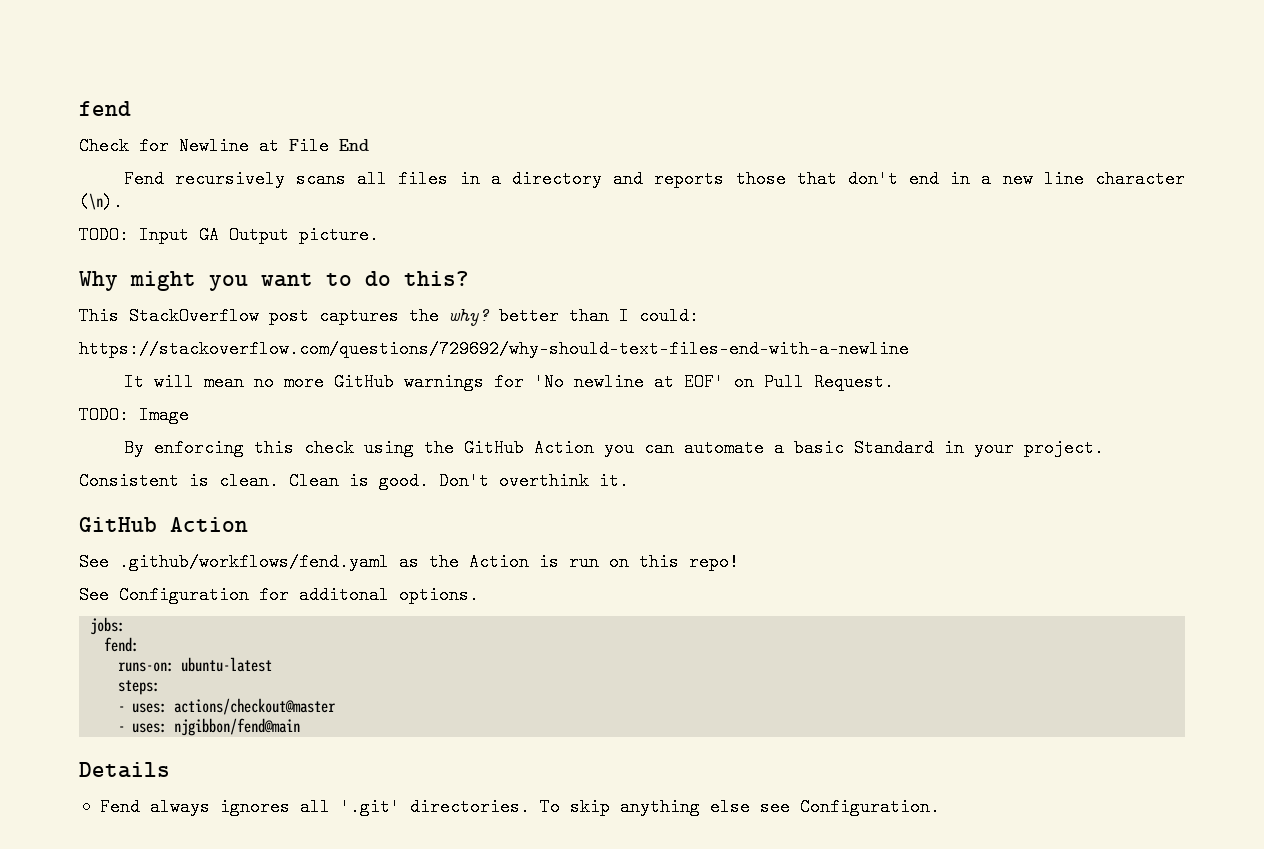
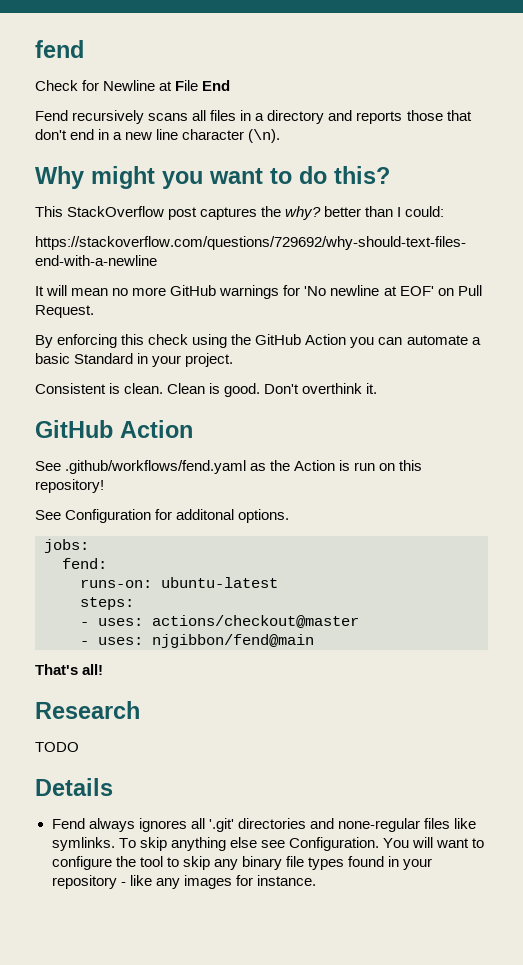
[79,226,379,244] // TODO: Input GA Output picture. -> (281, 136) none
[79,406,189,424] // TODO: Image -> (94, 311) none
[689,553,739,571] repo! -> [35,479,104,493] repository!
(301, 727) none -> [35,664,104,675] [35,701,140,719] [35,742,79,752] // That's all! // Research // TODO
[409,798,530,816] directories. -> [237,818,476,832] [51,837,115,851] directories and none-regular files like symlinks.
(940, 807) none -> [382,837,485,848] [51,856,433,870] [51,875,316,889] You will want to configure the tool to skip any binary file types found in your repository - like any images for instance.

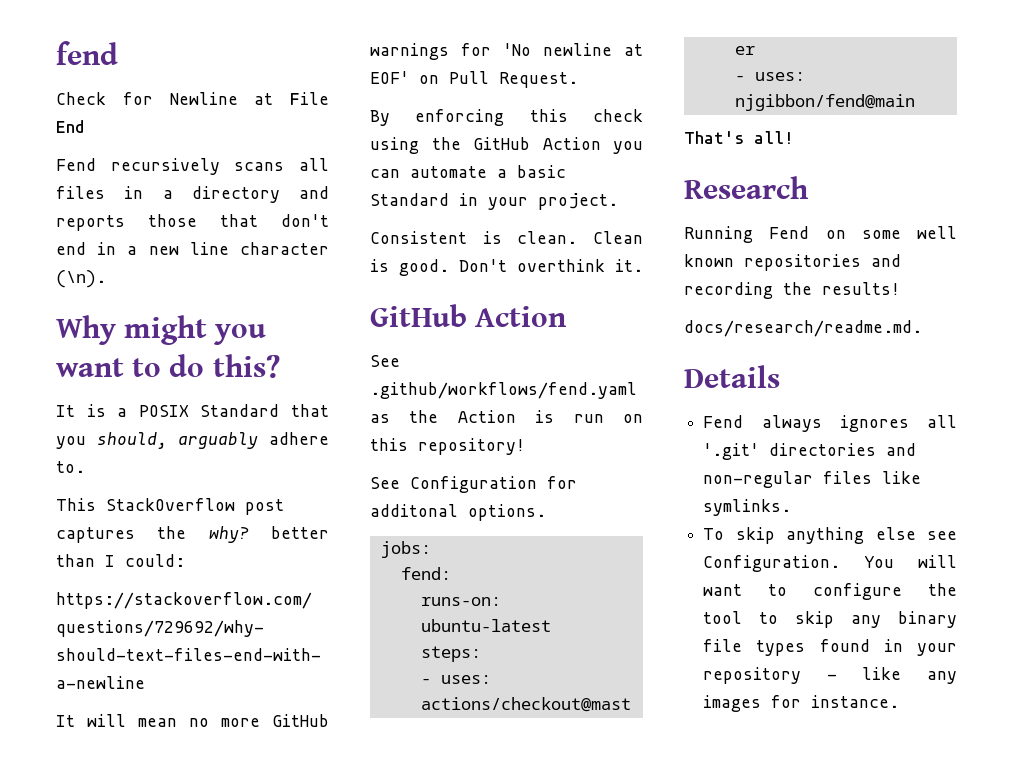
(390, 175) none -> [56,404,329,417] [56,432,329,449] [56,461,85,473] // It is a POSIX Standard that you should, arguably adhere to.
[35,742,79,752] TODO -> [684,226,957,243] [684,254,901,271] [684,282,900,299] [684,320,922,337] Running Fend on some well known repositories and recording the results! // docs/research/readme.md.
[337,818,420,832] none-regular -> [703,471,814,488] non-regular
(115, 844) none -> (792, 507) //

